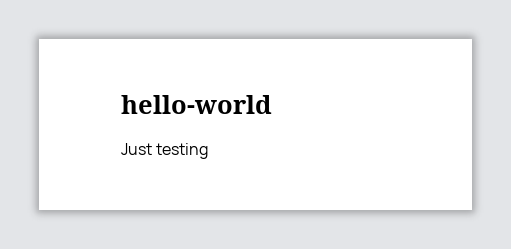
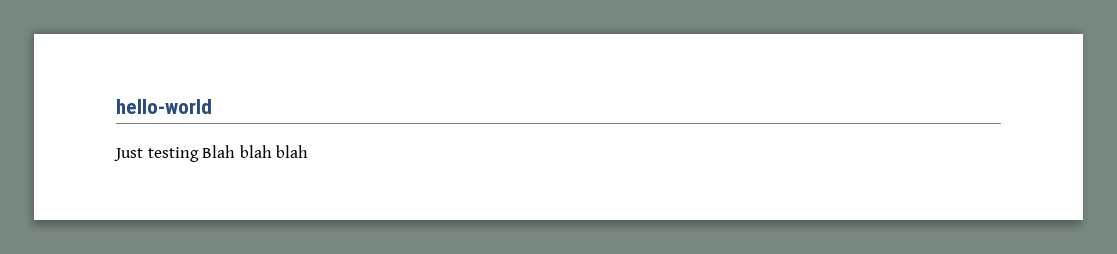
(209, 151) none -> [202,145,309,158] Blah blah blah

